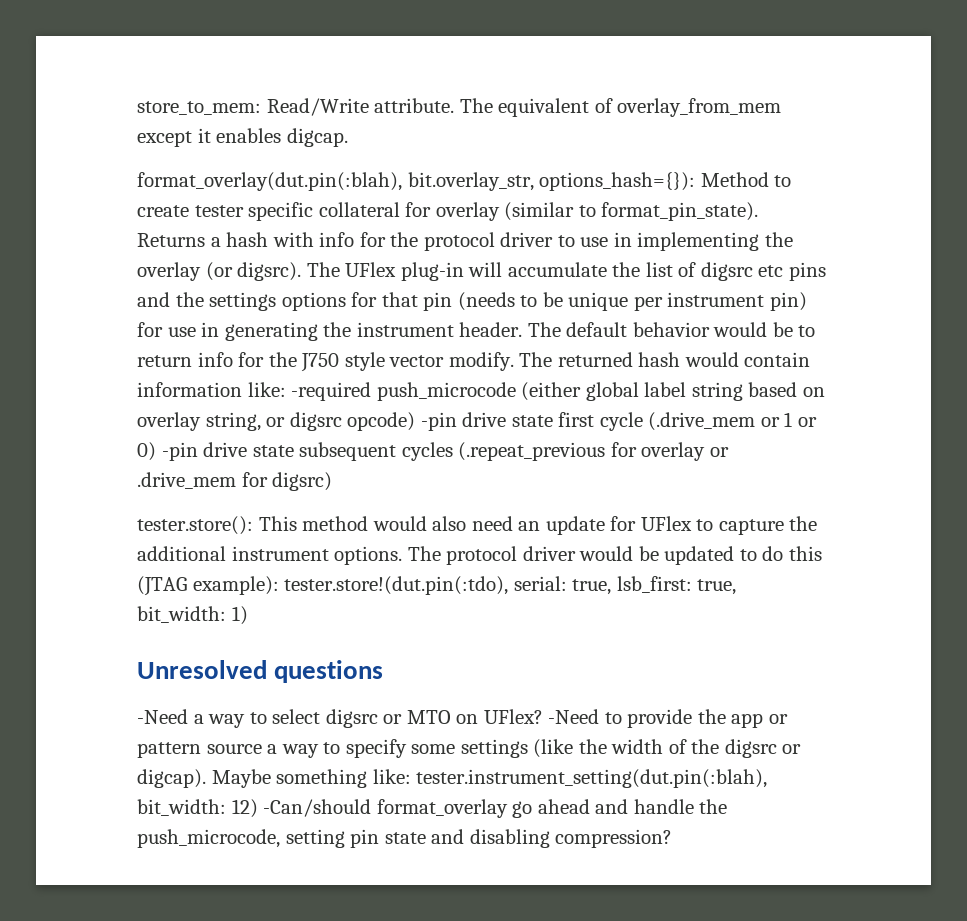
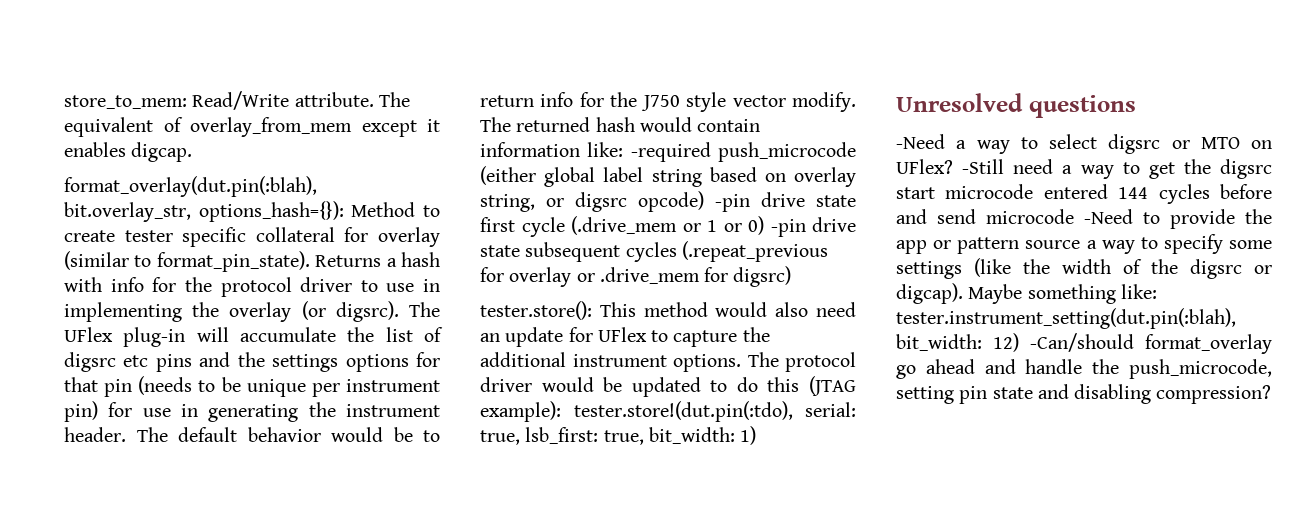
(543, 716) none -> [962,159,1272,179] [896,184,1272,204] [896,209,1074,224] -Still need a way to get the digsrc start microcode entered 144 cycles before and send microcode

